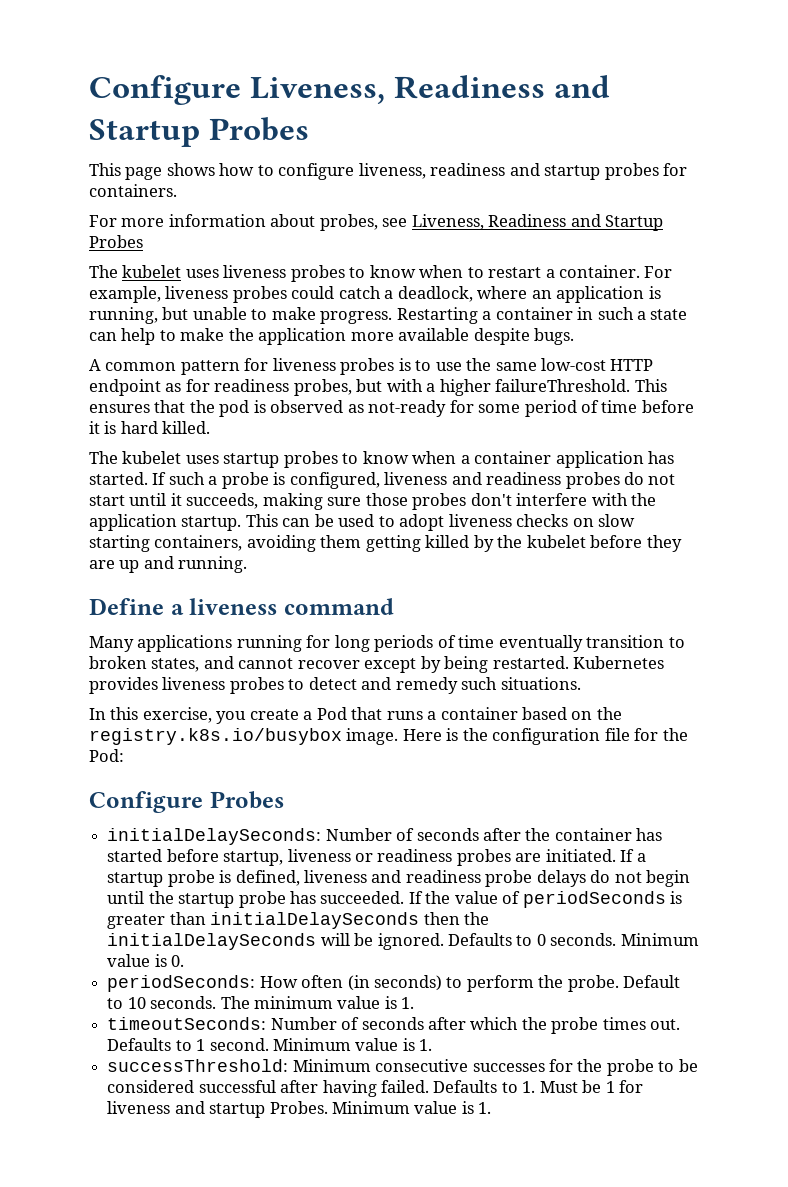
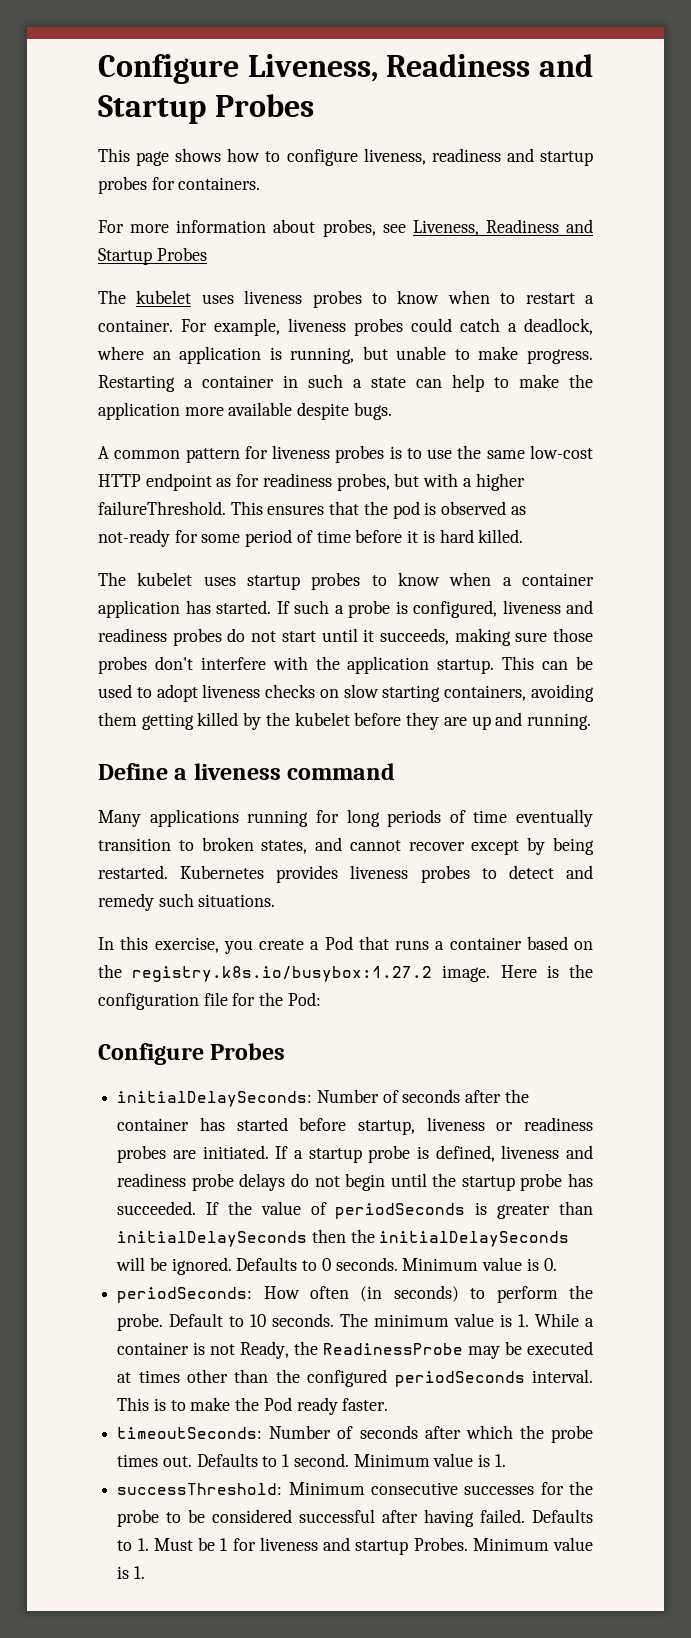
[89,728,342,745] registry.k8s.io/busybox -> [132,966,433,982] registry.k8s.io/busybox:1.27.2
(415, 1003) none -> [535,1313,595,1327] [117,1341,593,1359] [117,1369,593,1387] [117,1397,389,1415] While a container is not Ready, the ReadinessProbe may be executed at times other than the configured periodSeconds interval. This is to make the Pod ready faster.

